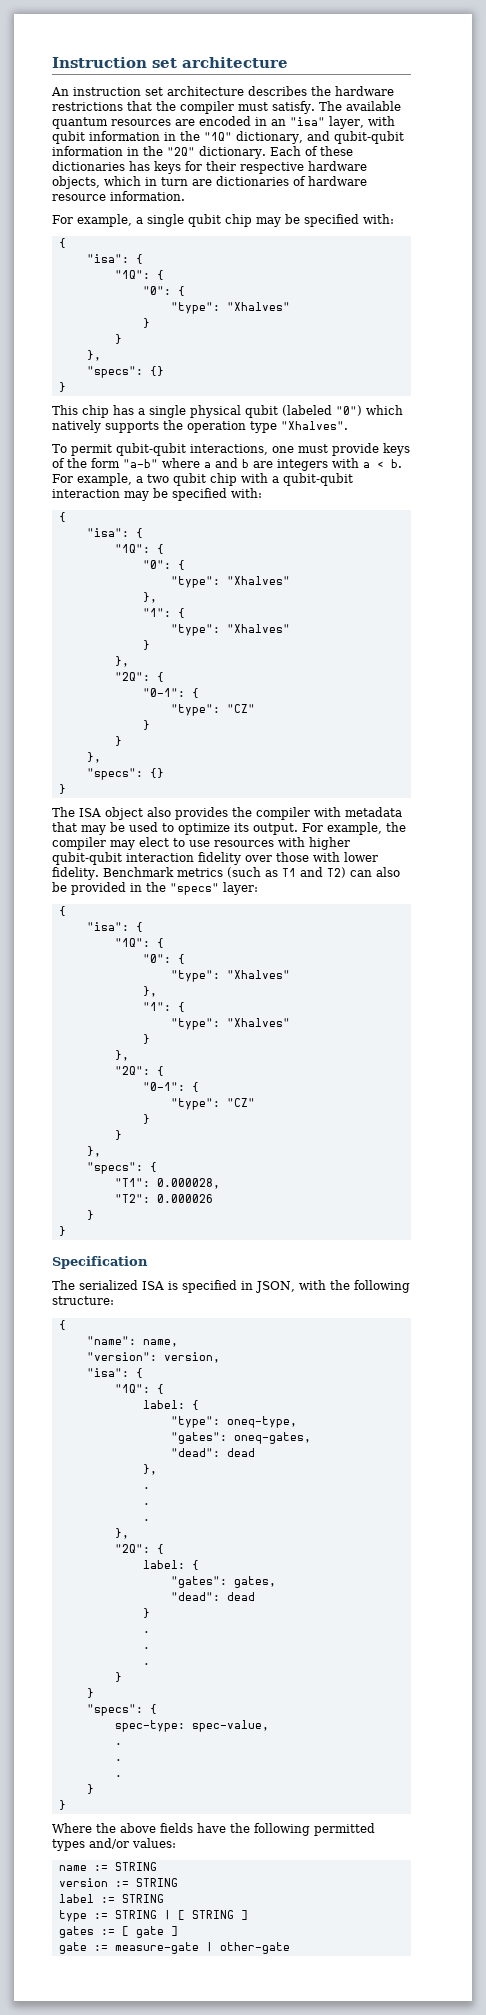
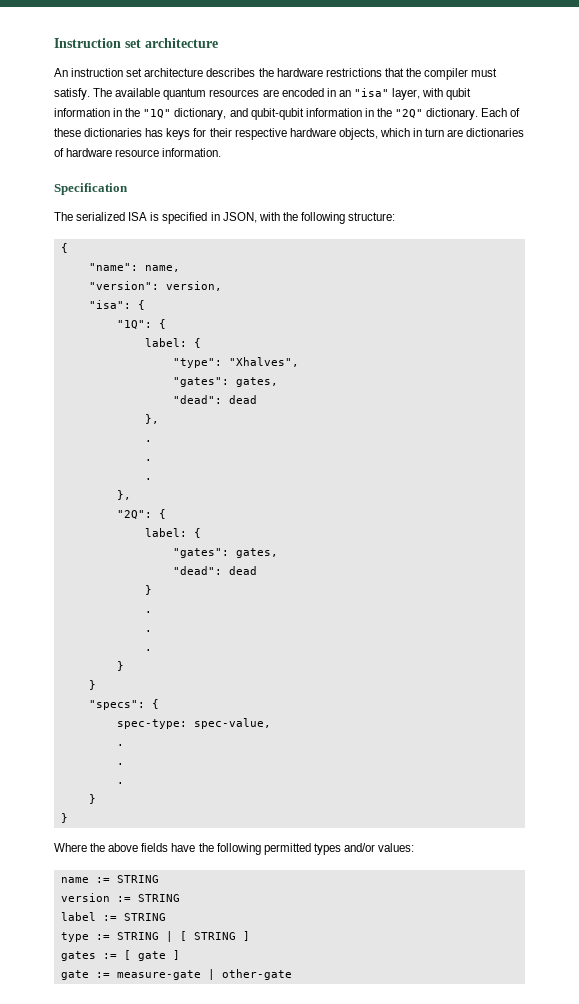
[52,214,394,227] [58,238,66,248] [86,254,143,264] [114,270,164,280] [142,286,185,296] [170,302,290,314] [142,318,150,328] [114,334,122,344] [86,350,101,361] [86,366,164,378] [58,382,66,392] [52,405,403,418] [52,420,348,433] [52,443,410,456] [52,458,402,471] [52,473,353,486] [52,488,262,501] [58,512,66,522] [86,528,143,538] [114,544,164,554] [142,560,185,570] [170,576,290,588] [142,592,157,603] [142,608,185,618] [170,624,290,636] [142,640,150,650] [114,656,129,667] [114,672,164,682] [142,688,199,698] [170,704,255,716] [142,720,150,730] [114,736,122,746] [86,752,101,763] [86,768,164,780] [58,784,66,794] [52,807,402,820] [52,822,406,835] [52,837,350,850] [52,852,378,865] [52,867,400,880] [52,882,258,895] [58,906,66,916] [86,922,143,932] [114,938,164,948] [142,954,185,964] [170,970,290,982] [142,986,157,997] [142,1002,185,1012] [170,1018,290,1030] [142,1034,150,1044] [114,1050,129,1061] [114,1066,164,1076] [142,1082,199,1092] [170,1098,255,1110] [142,1114,150,1124] [114,1130,122,1140] [86,1146,101,1157] [86,1162,157,1174] [114,1178,220,1189] [114,1194,213,1203] [86,1210,94,1220] [58,1226,66,1236] // For example, a single qubit chip may be specified with: // { // "isa": { // "1Q": { // "0": { // "type": "Xhalves" // } // } // }, // "specs": {} // } // This chip has a single physical qubit (labeled "0") which natively supports the operation type "Xhalves". // To permit qubit-qubit interactions, one must provide keys of the form "a-b" where a and b are integers with a < b. For example, a two qubit chip with a qubit-qubit interaction may be specified with: // { // "isa": { // "1Q": { // "0": { // "type": "Xhalves" // }, // "1": { // "type": "Xhalves" // } // }, // "2Q": { // "0-1": { // "type": "CZ" // } // } // }, // "specs": {} // } // The ISA object also provides the compiler with metadata that may be used to optimize its output. For example, the compiler may elect to use resources with higher qubit-qubit interaction fidelity over those with lower fidelity. Benchmark metrics (such as T1 and T2) can also be provided in the "specs" layer: // { // "isa": { // "1Q": { // "0": { // "type": "Xhalves" // }, // "1": { // "type": "Xhalves" // } // }, // "2Q": { // "0-1": { // "type": "CZ" // } // } // }, // "specs": { // "T1": 0.000028, // "T2": 0.000026 // } // } -> (222, 152) none
[226,1416,297,1428] [170,1432,311,1444] oneq-type, // "gates": oneq-gates, -> [228,357,299,367] [172,377,278,387] "Xhalves", // "gates": gates,

